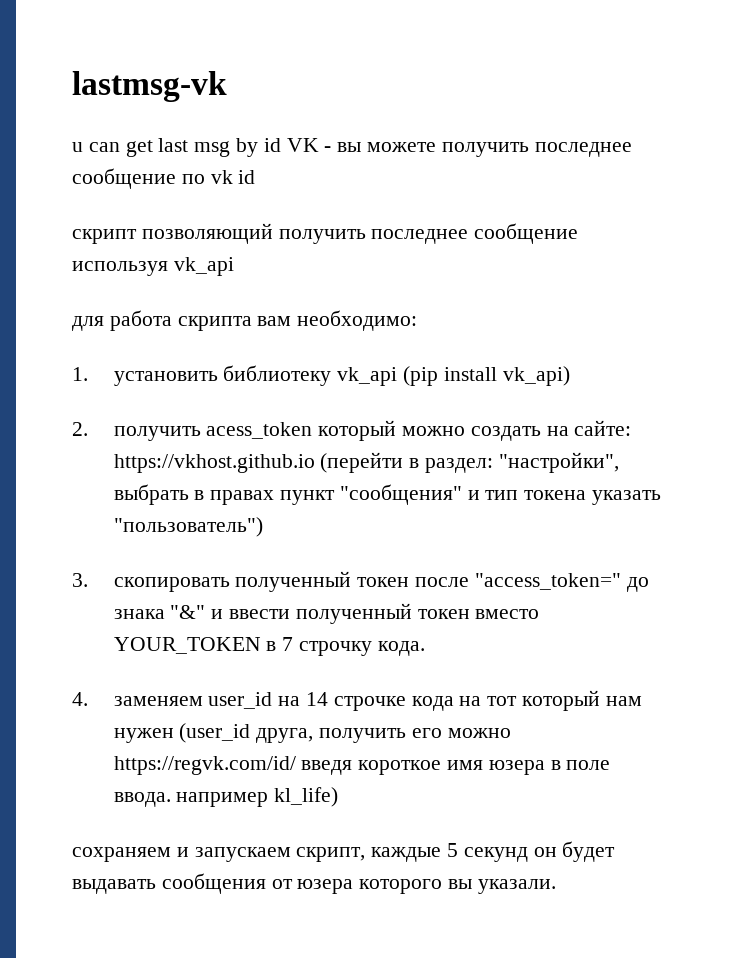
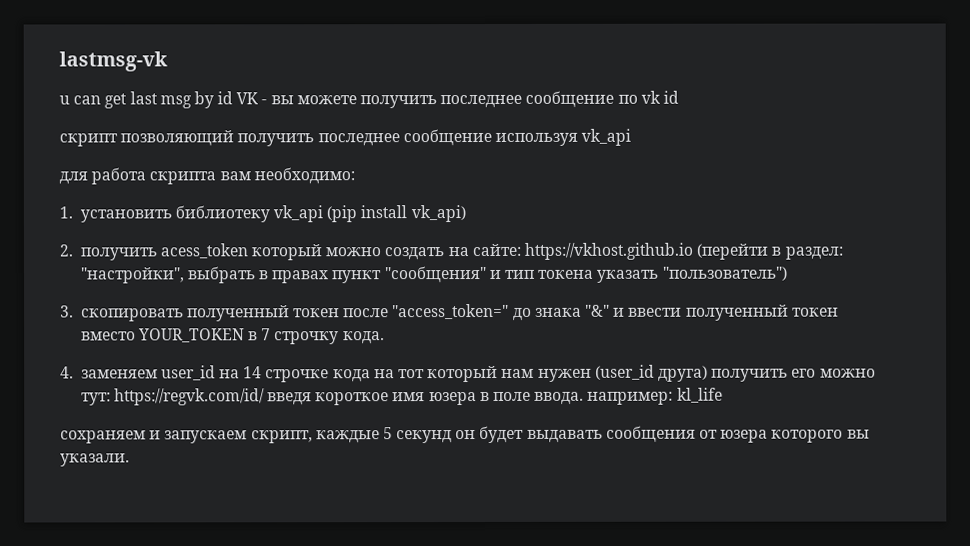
[256,728,314,743] друга, -> [657,365,708,382] друга)
(511, 733) none -> [80,392,111,406] тут:
[176,787,339,807] например kl_life) -> [587,387,723,405] например: kl_life

